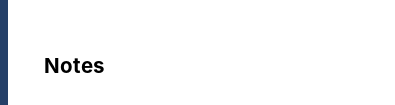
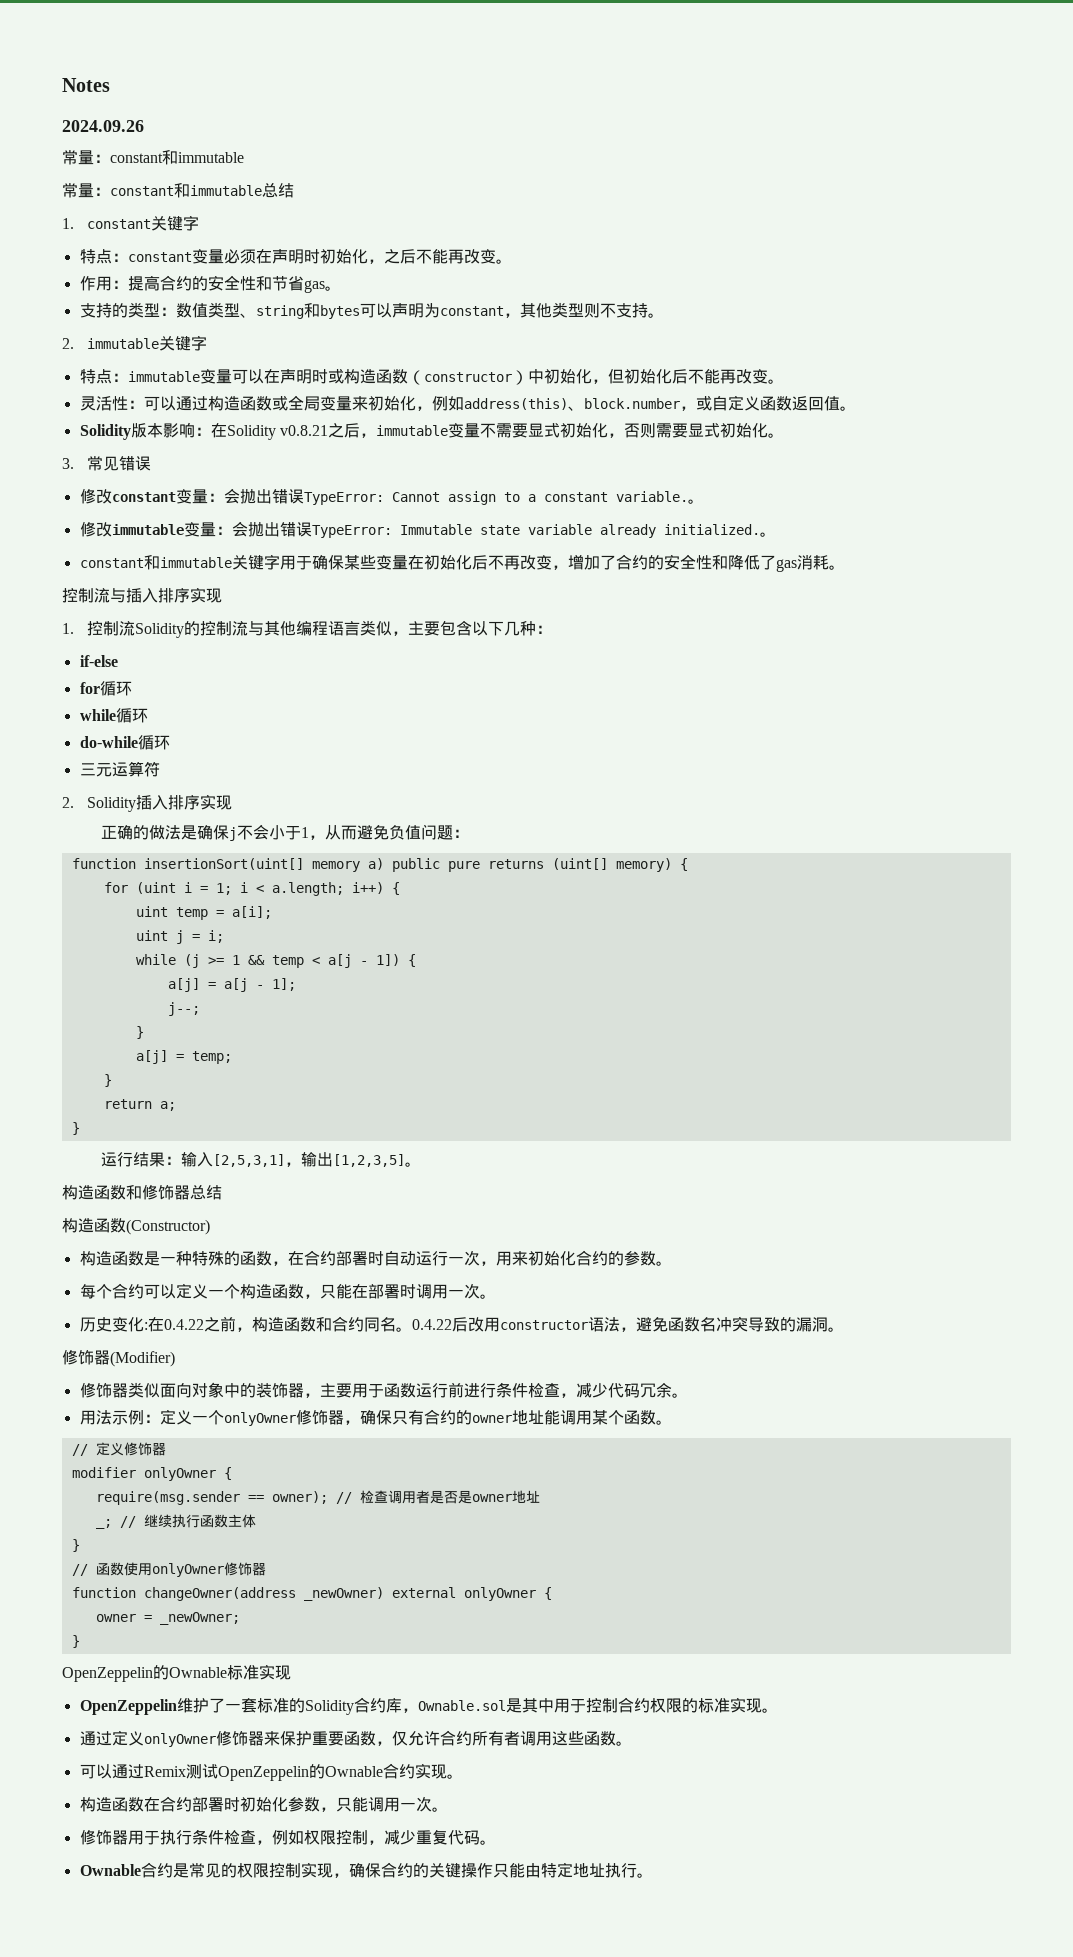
(104, 65) none -> [62,120,144,132] [62,150,244,165] [62,183,294,198] [62,215,199,231] [79,249,512,264] [79,275,341,293] [79,302,664,319] [62,335,207,351] [79,369,784,385] [79,395,856,411] [79,422,784,440] [62,456,151,471] [79,488,704,505] [79,521,776,538] [79,554,845,572] [62,587,222,603] [62,620,552,638] [79,655,118,667] [79,681,132,696] [79,708,148,723] [79,735,170,750] [79,761,160,777] [62,794,232,812] [100,824,469,841] [71,858,688,872] [103,882,400,896] [135,906,272,920] [135,930,224,944] [135,954,416,968] [167,978,296,992] [167,1002,200,1016] [135,1026,144,1039] [135,1050,232,1064] [103,1074,112,1087] [103,1099,176,1111] [71,1122,80,1135] [100,1152,421,1167] [62,1184,222,1200] [62,1218,210,1235] [79,1250,672,1266] [79,1283,496,1299] [79,1316,844,1332] [62,1349,175,1367] [79,1382,688,1398] [79,1409,672,1426] [71,1442,166,1456] [71,1467,232,1481] [95,1490,540,1505] [95,1514,256,1529] [71,1539,80,1552] [71,1562,266,1577] [71,1587,552,1601] [95,1612,240,1625] [71,1635,80,1648] [62,1664,291,1682] [79,1697,778,1715] [79,1730,632,1747] [79,1763,463,1781] [79,1796,448,1812] [79,1829,496,1845] [79,1862,653,1878] // 2024.09.26 // 常量：constant和immutable // 常量：constant和immutable总结 // 1. constant关键字 // 特点：constant变量必须在声明时初始化，之后不能再改变。 // 作用：提高合约的安全性和节省gas。 // 支持的类型：数值类型、string和bytes可以声明为constant，其他类型则不支持。 // 2. immutable关键字 // 特点：immutable变量可以在声明时或构造函数（constructor）中初始化，但初始化后不能再改变。 // 灵活性：可以通过构造函数或全局变量来初始化，例如address(this)、block.number，或自定义函数返回值。 // Solidity版本影响：在Solidity v0.8.21之后，immutable变量不需要显式初始化，否则需要显式初始化。 // 3.常见错误 // 修改constant变量：会抛出错误TypeError: Cannot assign to a constant variable.。 // 修改immutable变量：会抛出错误TypeError: Immutable state variable already initialized.。 // constant和immutable关键字用于确保某些变量在初始化后不再改变，增加了合约的安全性和降低了gas消耗。 // 控制流与插入排序实现 // 1.控制流Solidity的控制流与其他编程语言类似，主要包含以下几种： // if-else // for循环 // while循环 // do-while循环 // 三元运算符 // 2. Solidity插入排序实现 // 正确的做法是确保j不会小于1，从而避免负值问题： // function insertionSort(uint[] memory a) public pure returns (uint[] memory) { // for (uint i = 1; i < a.length; i++) { // uint temp = a[i]; // uint j = i; // while (j >= 1 && temp < a[j - 1]) { // a[j] = a[j - 1]; // j--; // } // a[j] = temp; // } // return a; // } // 运行结果：输入[2,5,3,1]，输出[1,2,3,5]。 // 构造函数和修饰器总结 // 构造函数(Constructor) // 构造函数是一种特殊的函数，在合约部署时自动运行一次，用来初始化合约的参数。 // 每个合约可以定义一个构造函数，只能在部署时调用一次。 // 历史变化:在0.4.22之前，构造函数和合约同名。0.4.22后改用constructor语法，避免函数名冲突导致的漏洞。 // 修饰器(Modifier) // 修饰器类似面向对象中的装饰器，主要用于函数运行前进行条件检查，减少代码冗余。 // 用法示例：定义一个onlyOwner修饰器，确保只有合约的owner地址能调用某个函数。 // // 定义修饰器 // modifier onlyOwner { // require(msg.sender == owner); // 检查调用者是否是owner地址 // _; // 继续执行函数主体 // } // // 函数使用onlyOwner修饰器 // function changeOwner(address _newOwner) external onlyOwner { // owner = _newOwner; // } // OpenZeppelin的Ownable标准实现 // OpenZeppelin维护了一套标准的Solidity合约库，Ownable.sol是其中用于控制合约权限的标准实现。 // 通过定义onlyOwner修饰器来保护重要函数，仅允许合约所有者调用这些函数。 // 可以通过Remix测试OpenZeppelin的Ownable合约实现。 // 构造函数在合约部署时初始化参数，只能调用一次。 // 修饰器用于执行条件检查，例如权限控制，减少重复代码。 // Ownable合约是常见的权限控制实现，确保合约的关键操作只能由特定地址执行。

